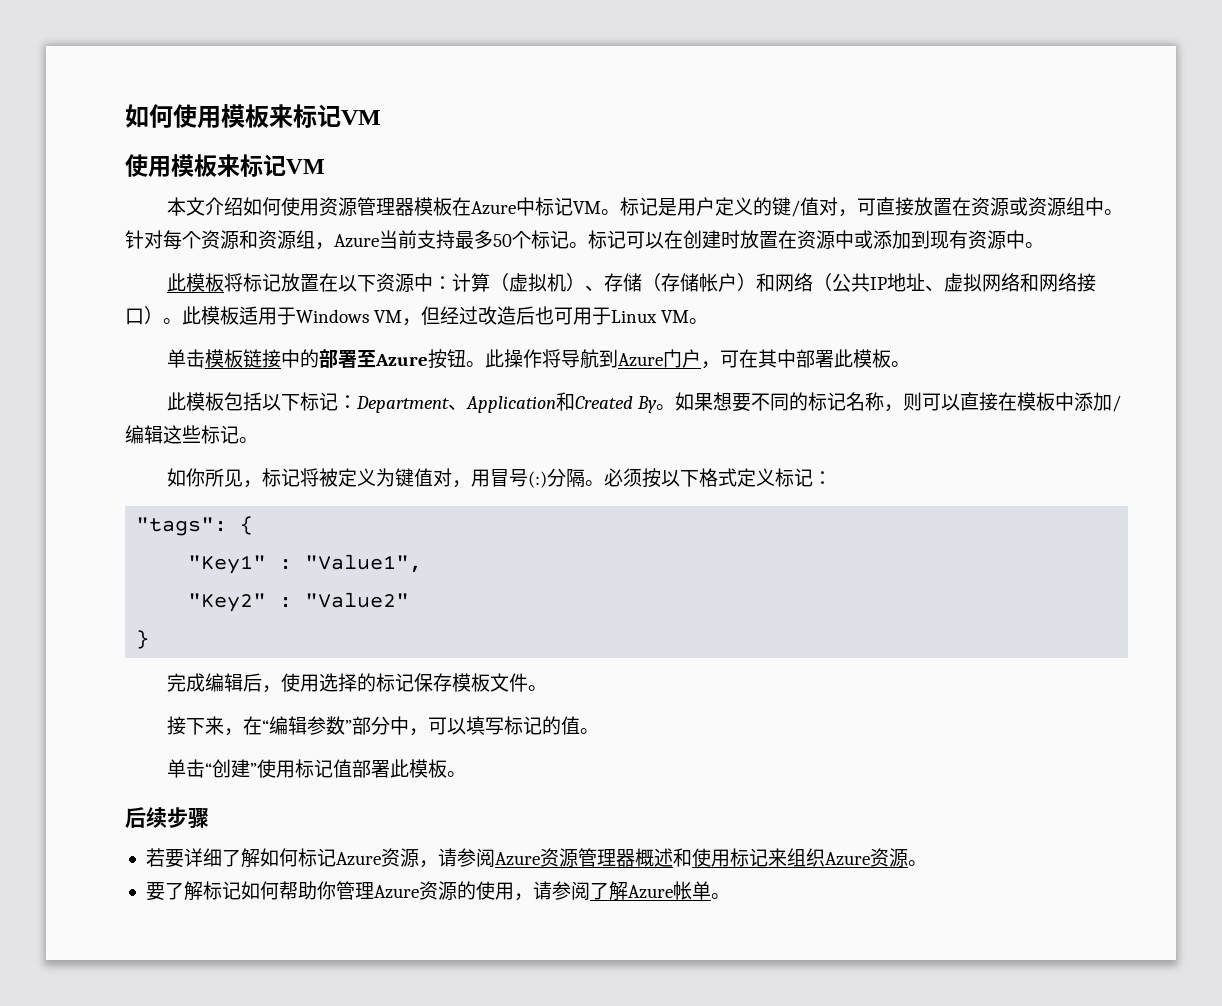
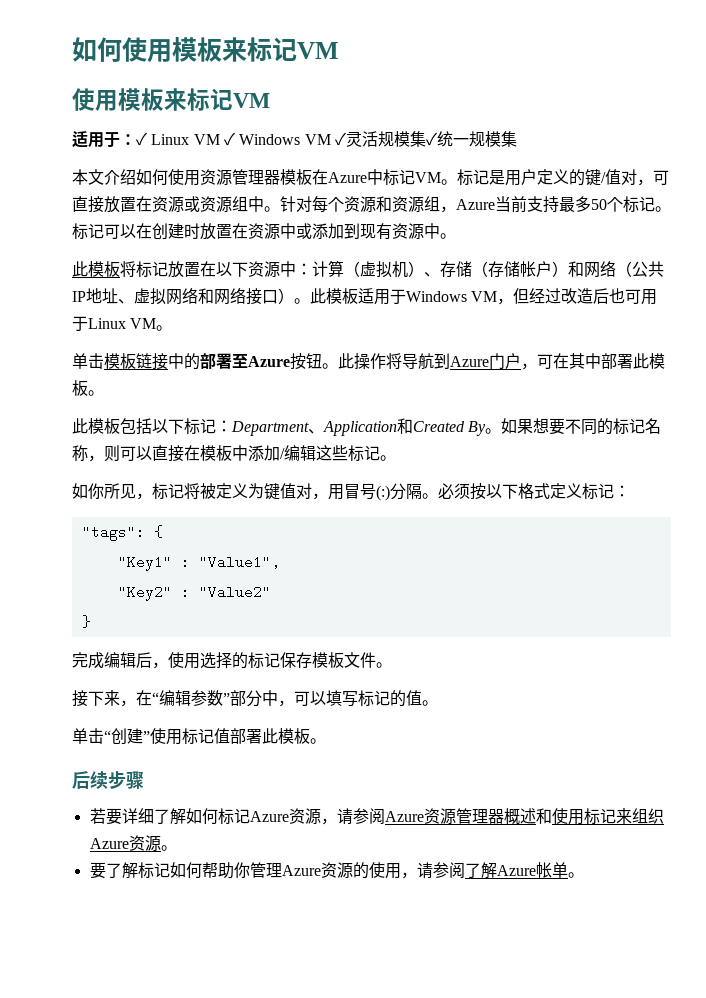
(325, 166) none -> [72,131,517,148] // 适用于：✓ Linux VM ✓ Windows VM ✓灵活规模集✓统一规模集

